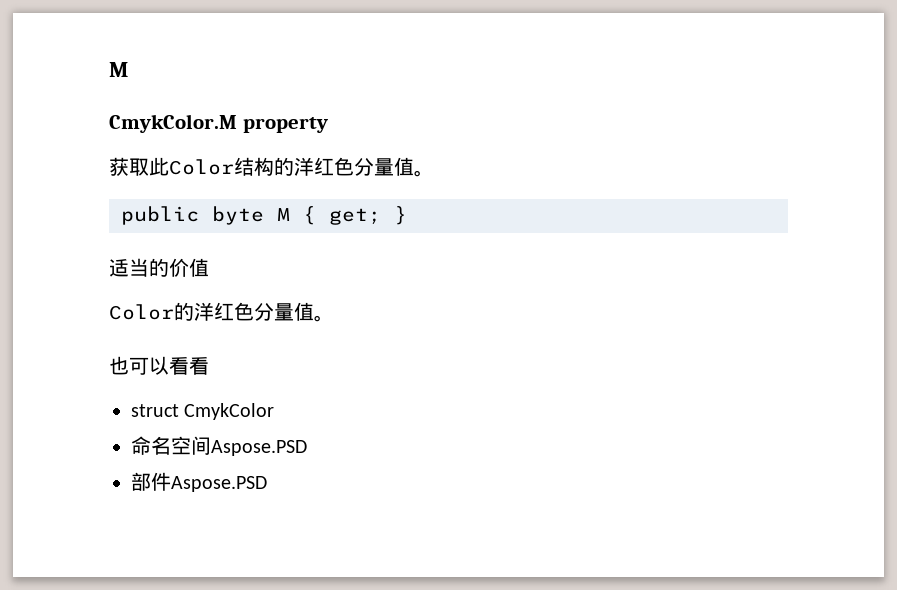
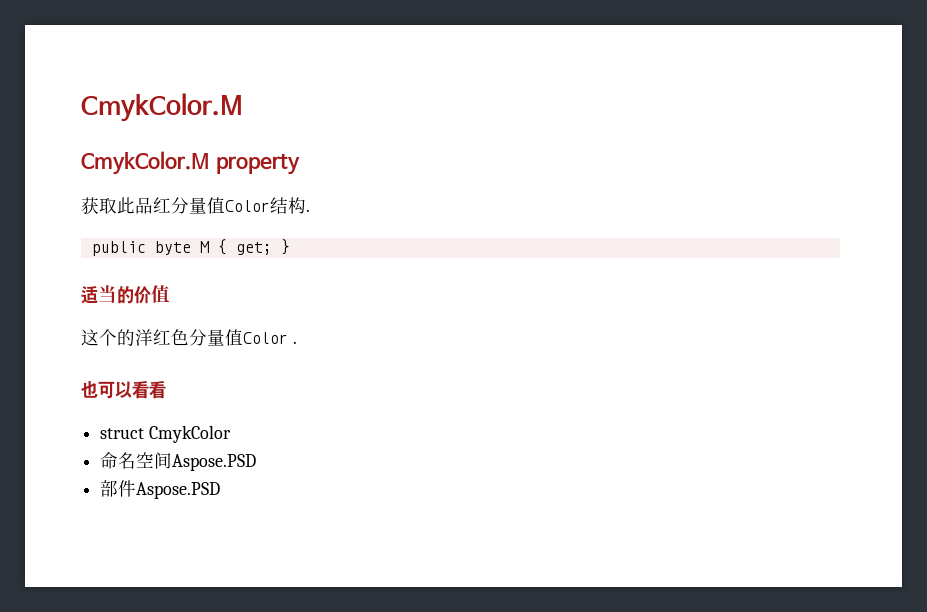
[109,62,128,77] M -> [81,93,243,122] CmykColor.M
[169,157,434,177] Color结构的洋红色分量值。 -> [135,197,310,214] 品红分量值Color结构.
[109,302,334,322] Color的洋红色分量值。 -> [81,329,297,346] 这个的洋红色分量值Color .

